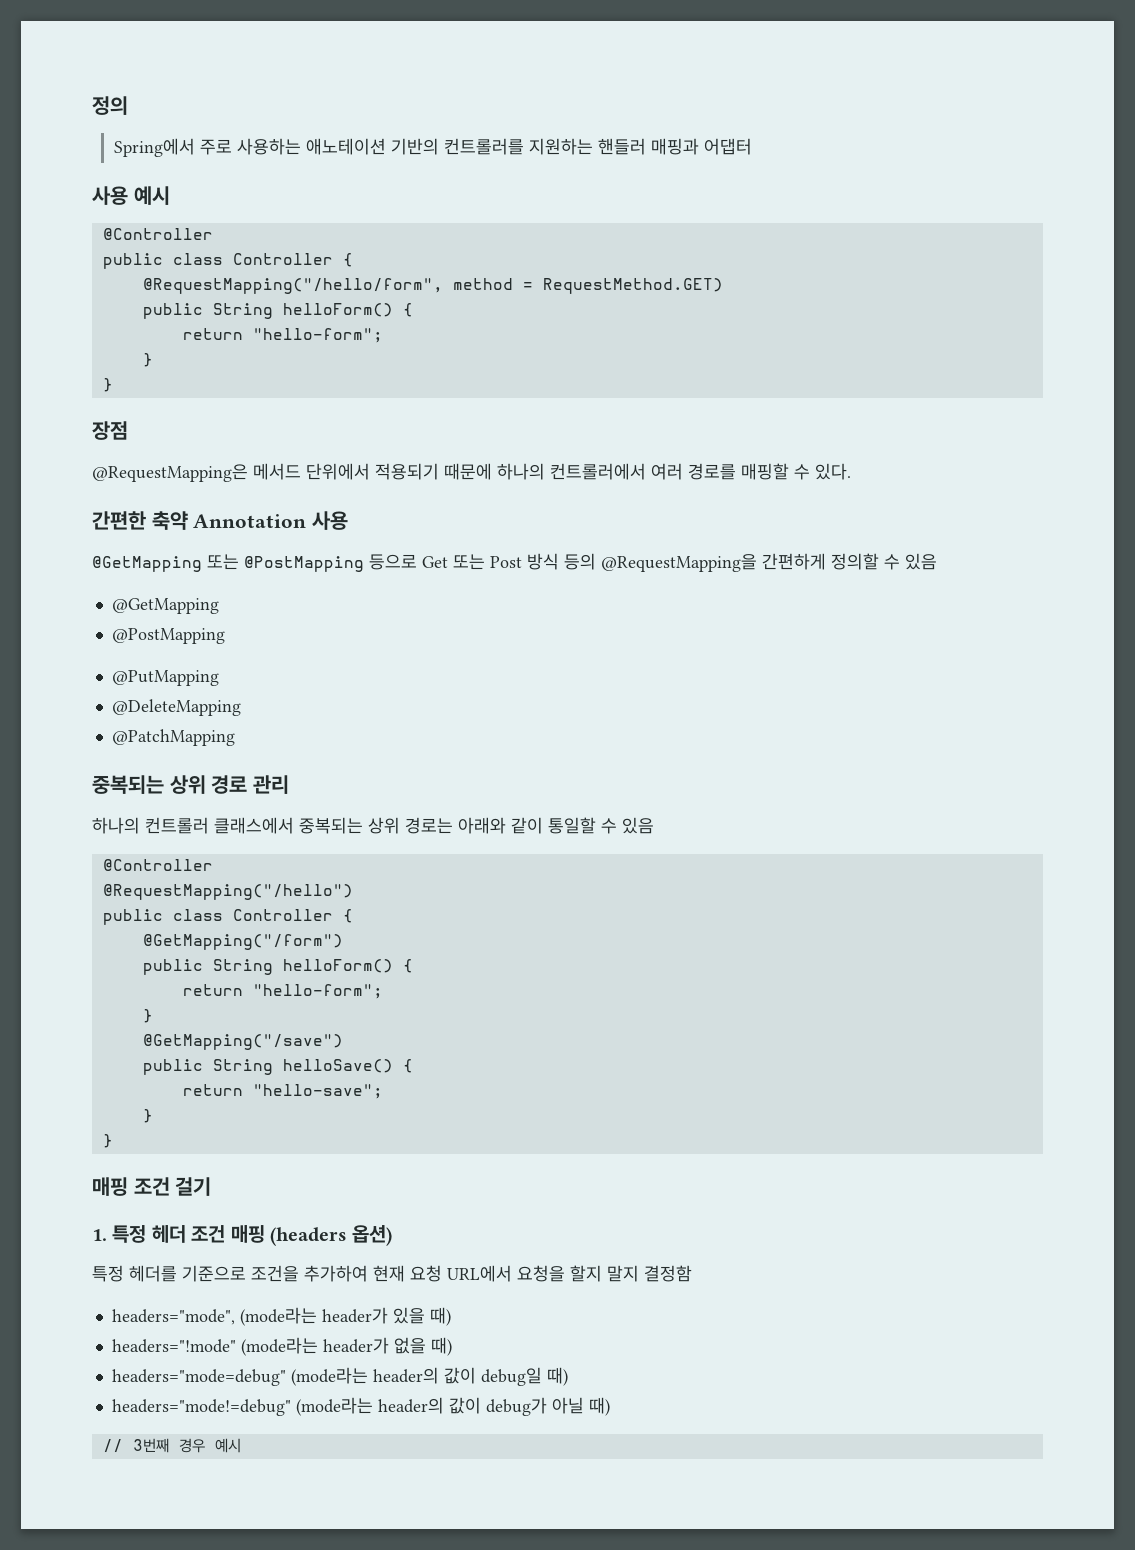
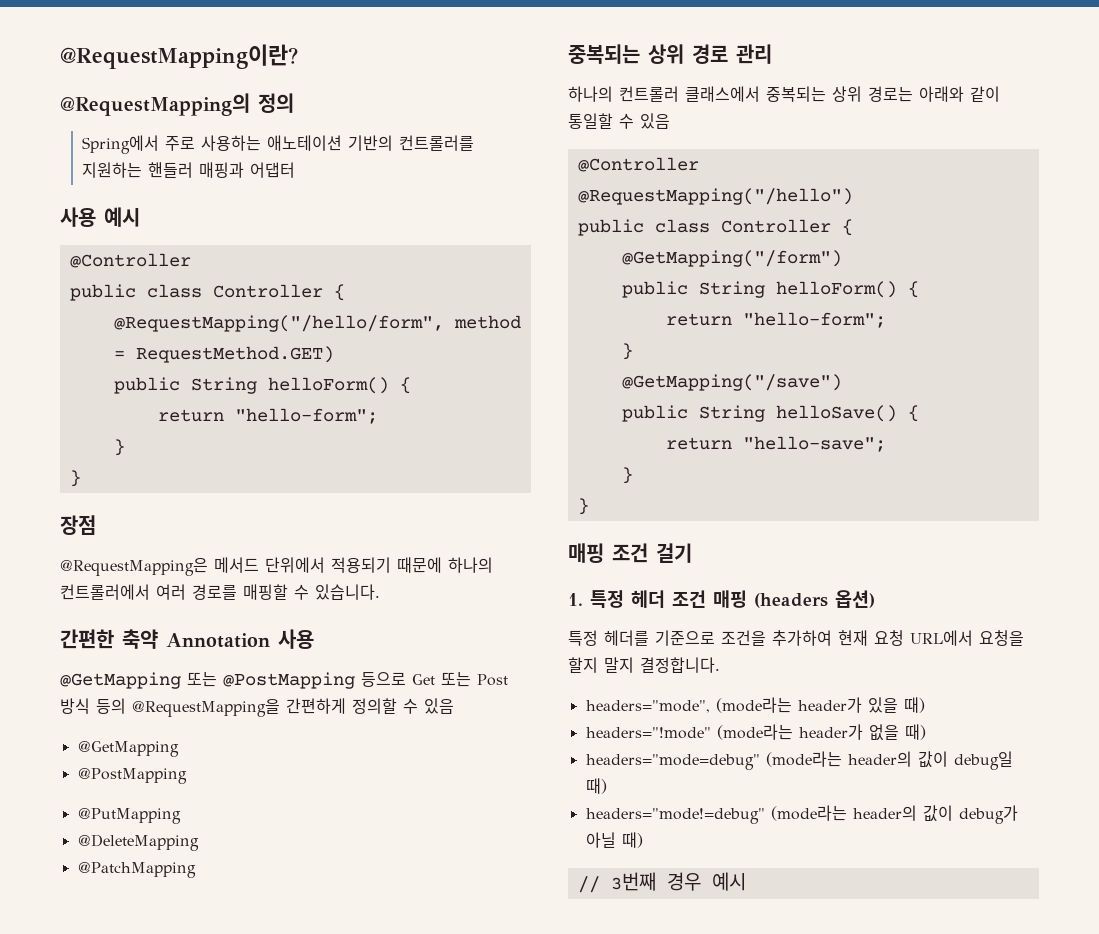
(92, 105) none -> [60,44,298,69] [60,93,250,116] @RequestMapping이란? // @RequestMapping의
[815,463,851,480] 있다. -> [315,584,380,600] 있습니다.
[644,1265,692,1282] 결정함 -> [640,657,720,673] 결정합니다.

